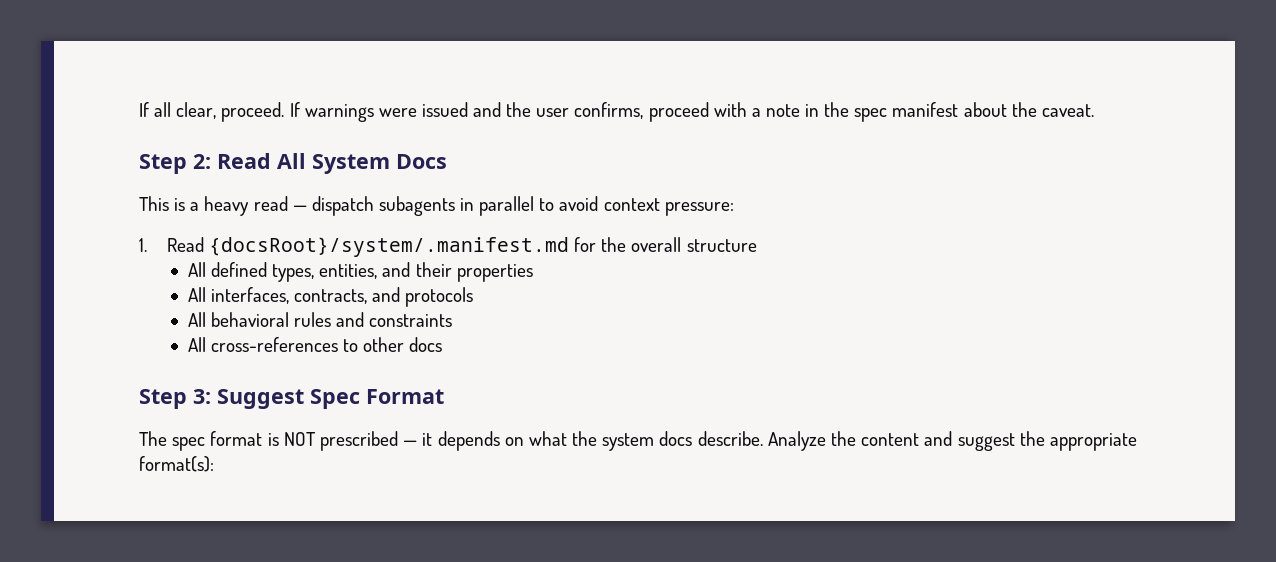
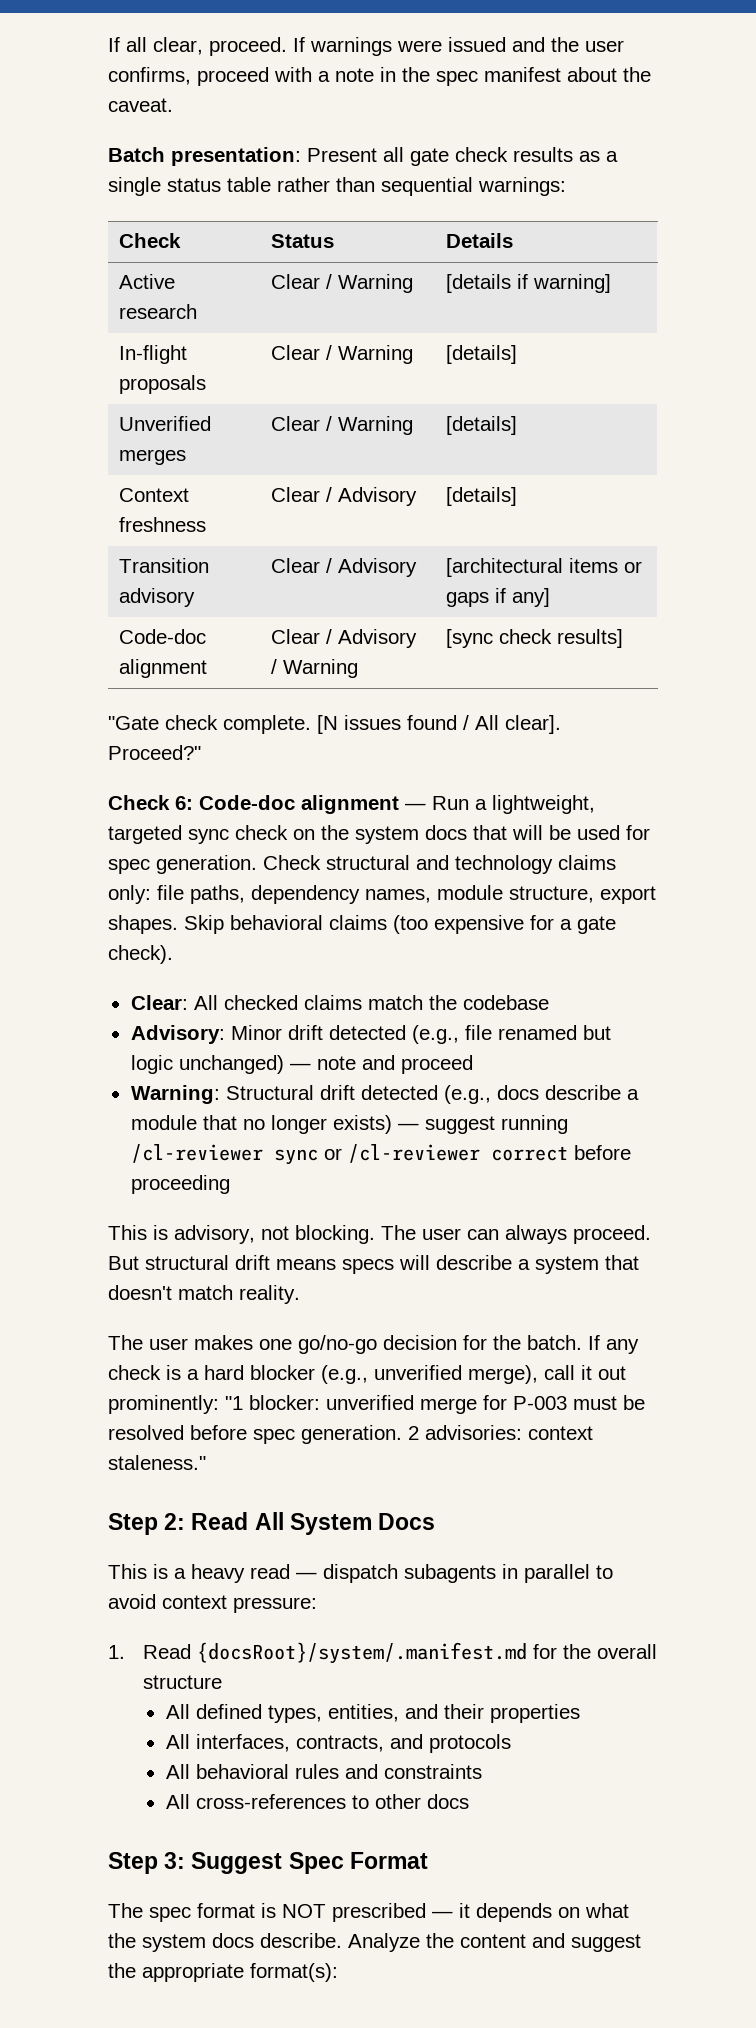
(1094, 110) none -> [108,147,618,166] [108,177,566,196] [118,233,181,248] [270,234,334,248] [445,233,513,248] [118,274,175,289] [118,304,197,319] [270,274,413,293] [445,274,611,293] [118,345,187,364] [118,375,206,394] [270,345,413,364] [445,345,517,364] [118,416,211,431] [118,449,186,465] [270,416,413,435] [445,416,517,435] [118,488,189,502] [118,517,206,532] [270,487,417,506] [445,487,517,506] [118,558,209,573] [118,588,195,607] [270,558,417,577] [445,558,642,577] [445,588,550,607] [118,629,206,644] [118,659,207,678] [270,629,417,648] [270,659,358,678] [445,629,623,648] [108,715,561,734] [108,745,201,760] [108,795,595,814] [108,825,650,844] [108,855,616,874] [108,885,656,904] [108,915,616,934] [108,945,173,964] [130,995,549,1010] [130,1025,611,1044] [130,1055,473,1074] [130,1085,639,1104] [130,1115,568,1134] [130,1144,631,1165] [130,1175,230,1194] [108,1225,651,1244] [108,1255,639,1274] [108,1285,300,1304] [108,1335,639,1354] [108,1365,626,1384] [108,1395,645,1414] [108,1425,593,1444] [108,1455,206,1470] // Batch presentation: Present all gate check results as a single status table rather than sequential warnings: // Check | Status | Details // Active research | Clear / Warning | [details if warning] // In-flight proposals | Clear / Warning | [details] // Unverified merges | Clear / Warning | [details] // Context freshness | Clear / Advisory | [details] // Transition advisory | Clear / Advisory | [architectural items or gaps if any] // Code-doc alignment | Clear / Advisory / Warning | [sync check results] // "Gate check complete. [N issues found / All clear]. Proceed?" // Check 6: Code-doc alignment — Run a lightweight, targeted sync check on the system docs that will be used for spec generation. Check structural and technology claims only: file paths, dependency names, module structure, export shapes. Skip behavioral claims (too expensive for a gate check). // Clear: All checked claims match the codebase // Advisory: Minor drift detected (e.g., file renamed but logic unchanged) — note and proceed // Warning: Structural drift detected (e.g., docs describe a module that no longer exists) — suggest running /cl-reviewer sync or /cl-reviewer correct before proceeding // This is advisory, not blocking. The user can always proceed. But structural drift means specs will describe a system that doesn't match reality. // The user makes one go/no-go decision for the batch. If any check is a hard blocker (e.g., unverified merge), call it out prominently: "1 blocker: unverified merge for P-003 must be resolved before spec generation. 2 advisories: context staleness."

